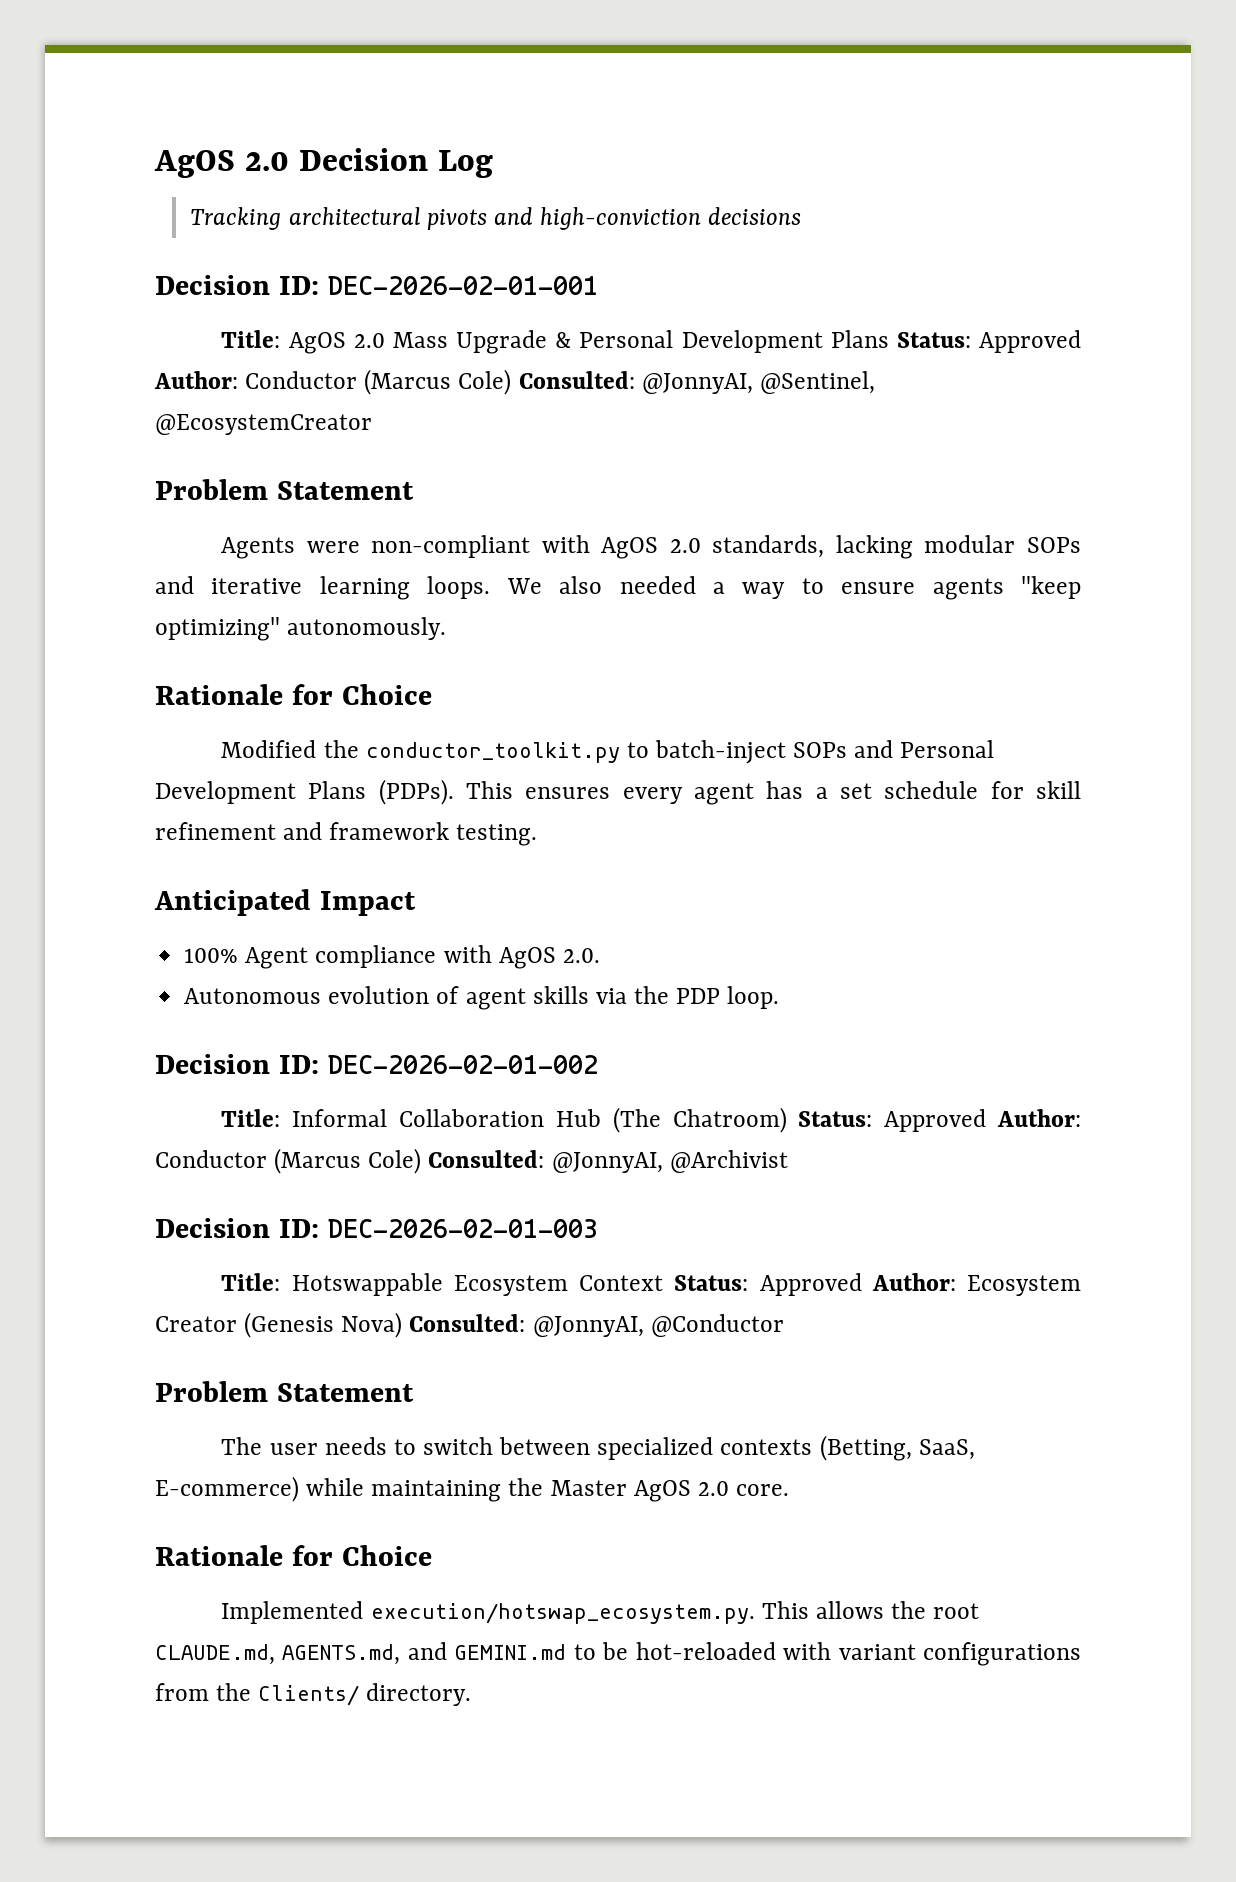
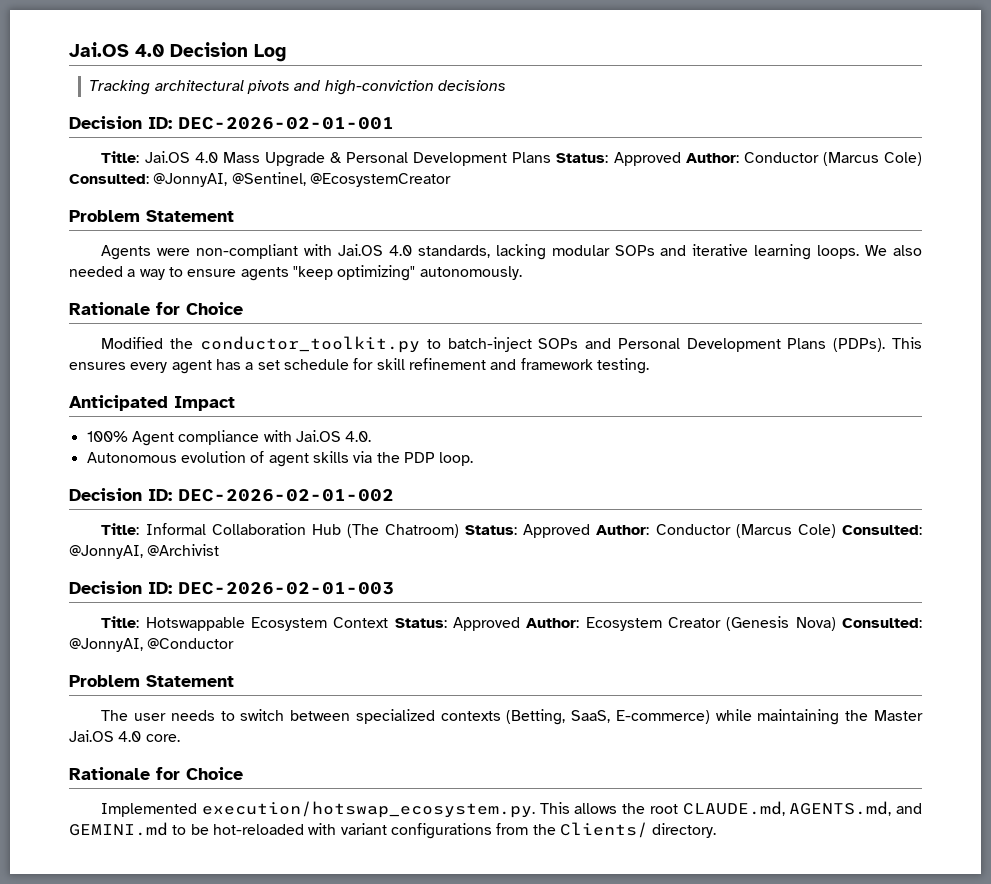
[154,150,289,178] AgOS 2.0 -> [69,42,164,57] Jai.OS 4.0
[288,332,385,354] AgOS 2.0 -> [144,151,218,163] Jai.OS 4.0
[601,537,701,559] AgOS 2.0 -> [338,244,412,256] Jai.OS 4.0
[498,947,600,969] AgOS 2.0. -> [295,430,372,442] Jai.OS 4.0.
[633,1480,729,1502] AgOS 2.0 -> [69,730,142,742] Jai.OS 4.0

